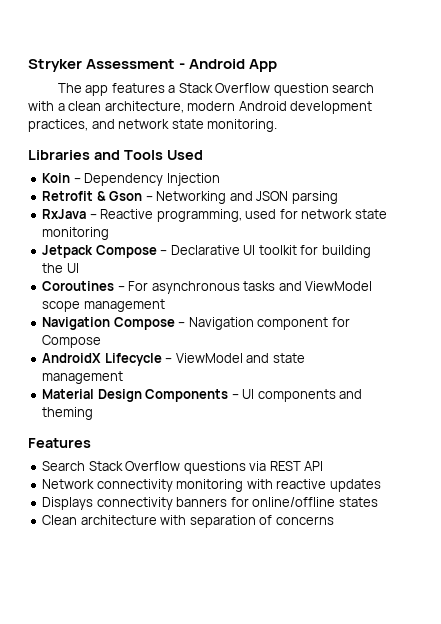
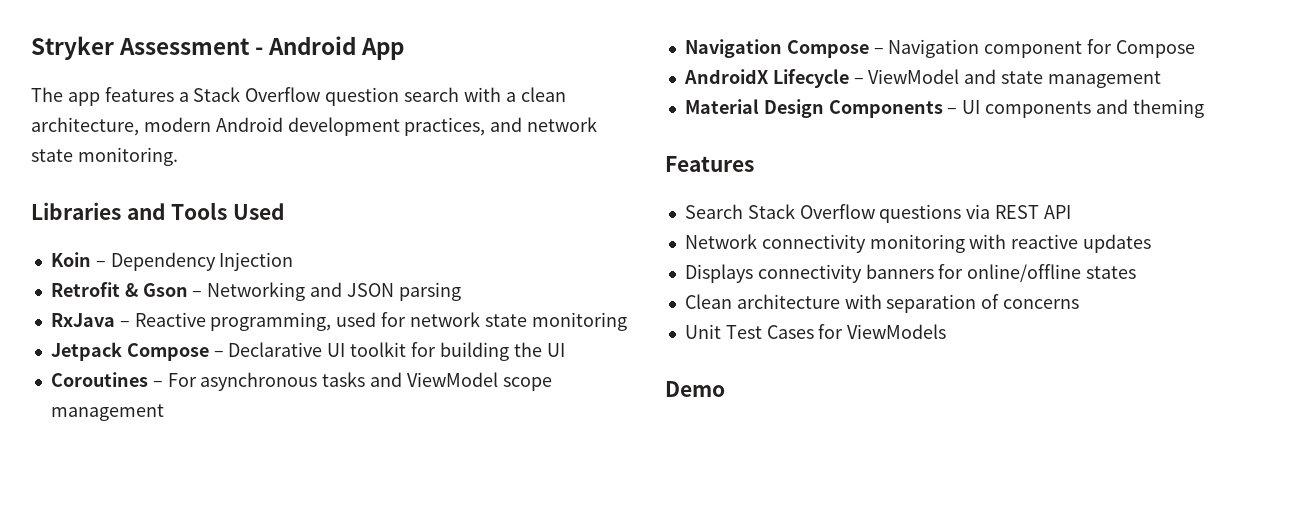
(334, 520) none -> [684,324,947,339] [665,381,725,397] // Unit Test Cases for ViewModels // Demo

